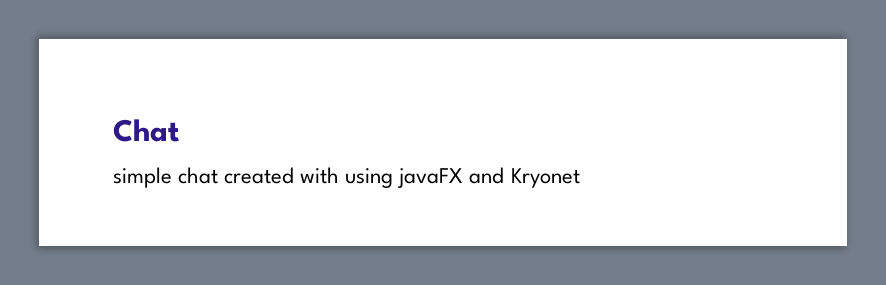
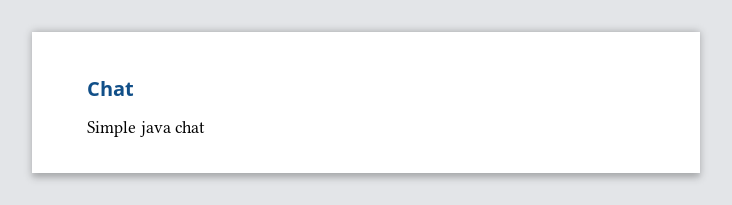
[113,167,580,188] simple chat created with using javaFX and Kryonet -> [87,121,206,137] Simple java chat

